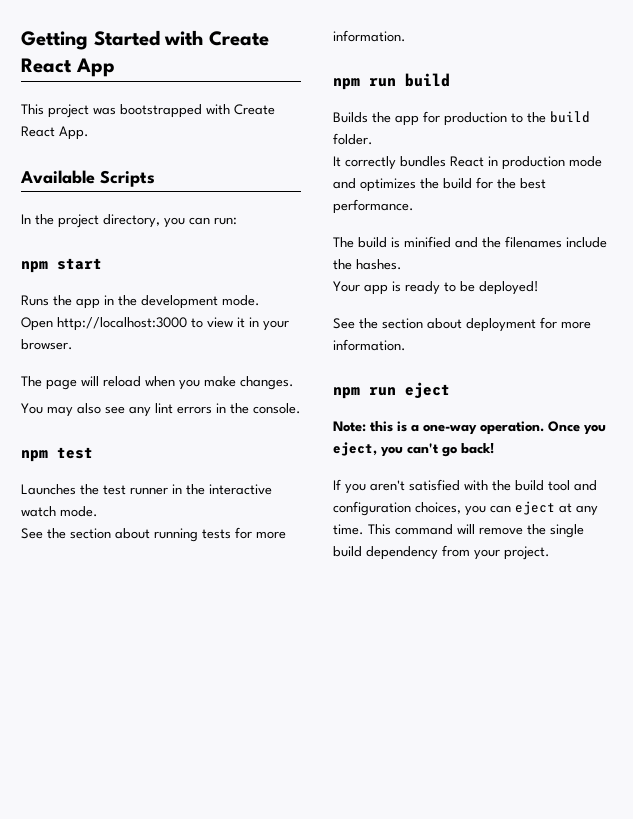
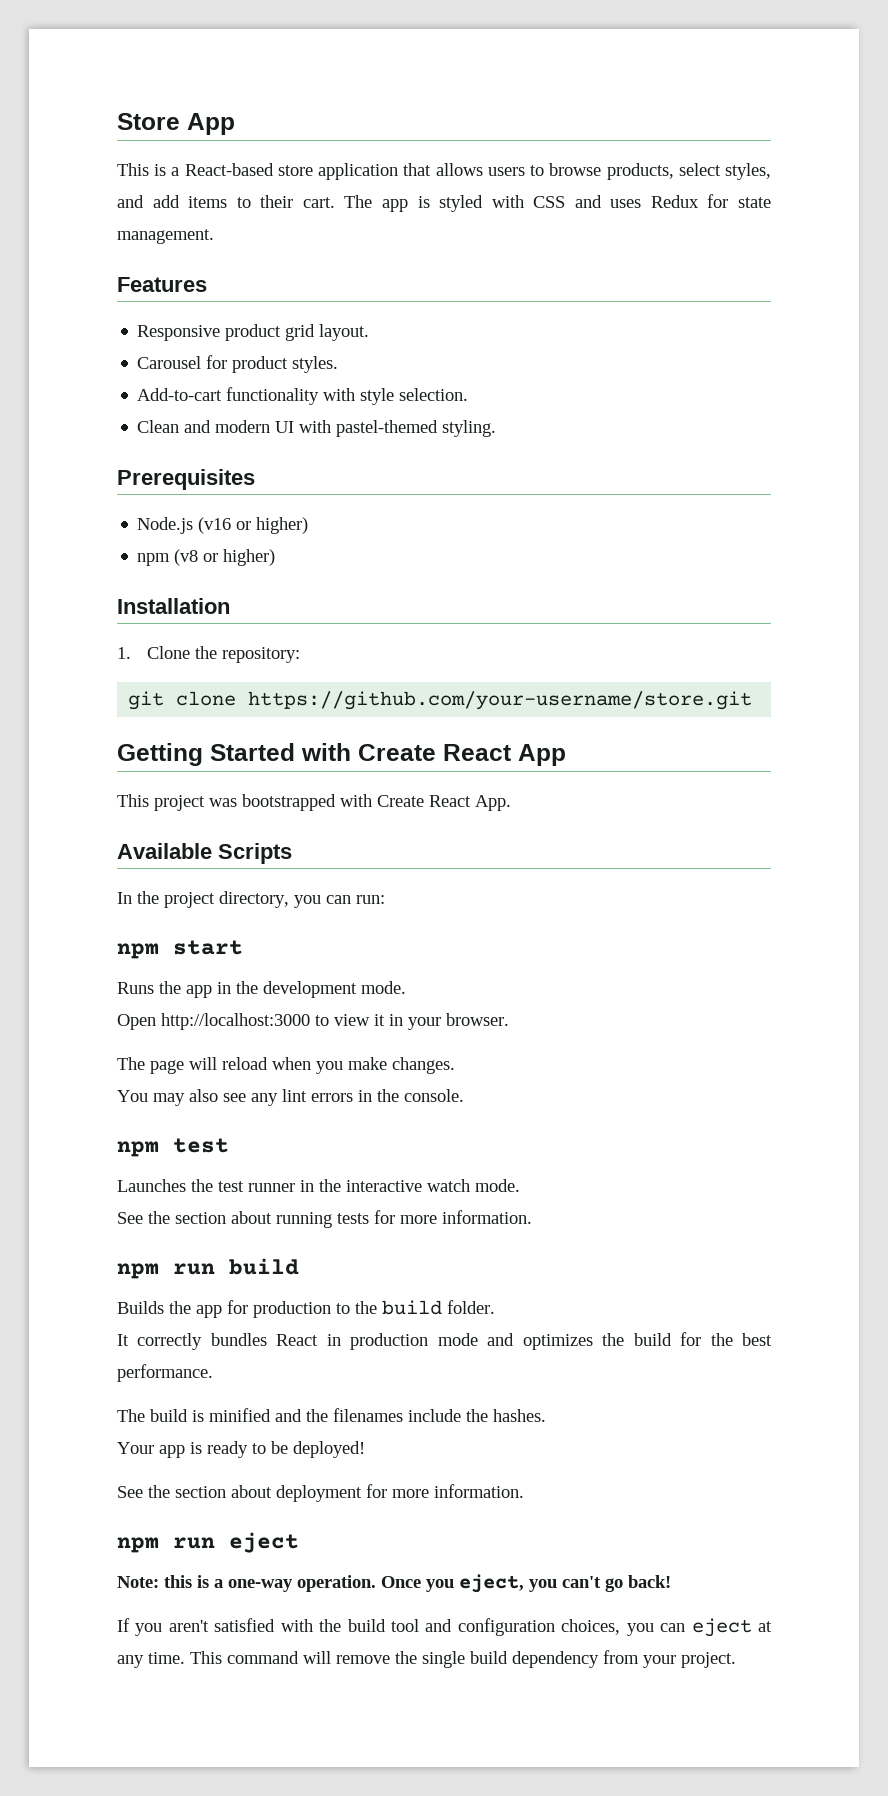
(21, 40) none -> [117,113,235,135] [117,163,771,180] [117,194,771,212] [117,229,214,244] [117,277,207,292] [137,324,370,341] [137,355,339,373] [137,387,469,405] [137,420,497,437] [117,469,255,490] [137,517,309,534] [137,549,276,566] [117,598,230,614] [117,646,301,663] [128,691,753,710] Store App // This is a React-based store application that allows users to browse products, select styles, and add items to their cart. The app is styled with CSS and uses Redux for state management. // Features // Responsive product grid layout. // Carousel for product styles. // Add-to-cart functionality with style selection. // Clean and modern UI with pastel-themed styling. // Prerequisites // Node.js (v16 or higher) // npm (v8 or higher) // Installation // 1. Clone the repository: // git clone https://github.com/your-username/store.git //

